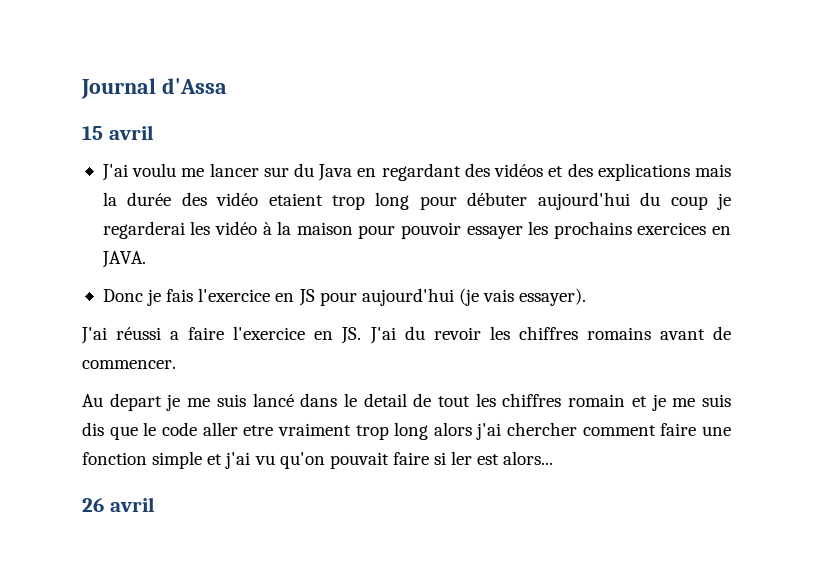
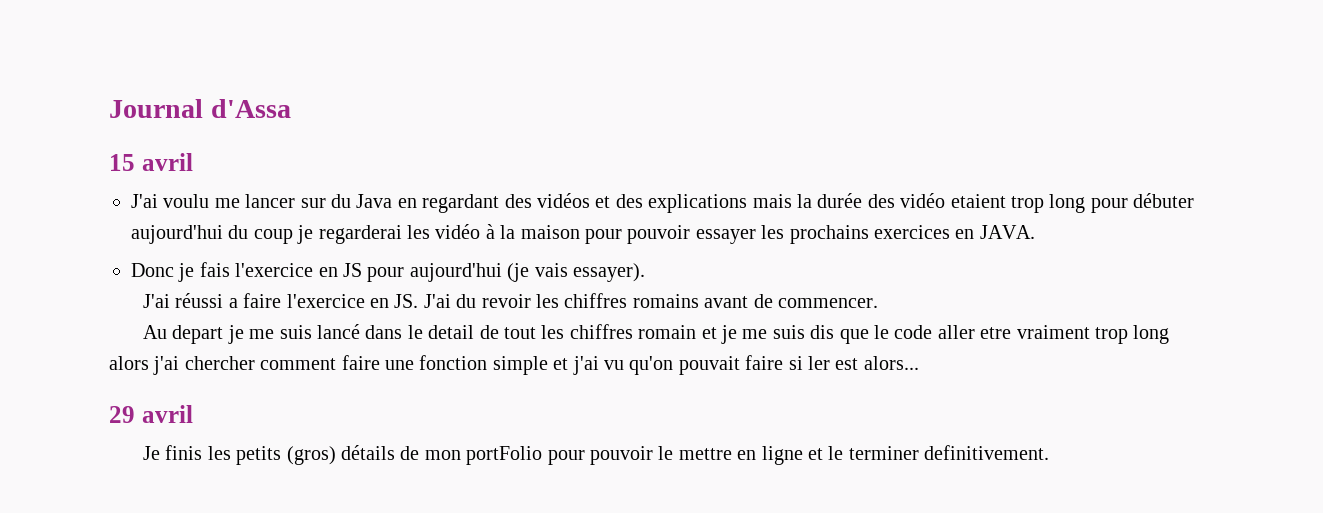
[82,497,155,512] 26 avril -> [109,405,193,423] [142,445,1050,465] 29 avril // Je finis les petits (gros) détails de mon portFolio pour pouvoir le mettre en ligne et le terminer definitivement.

